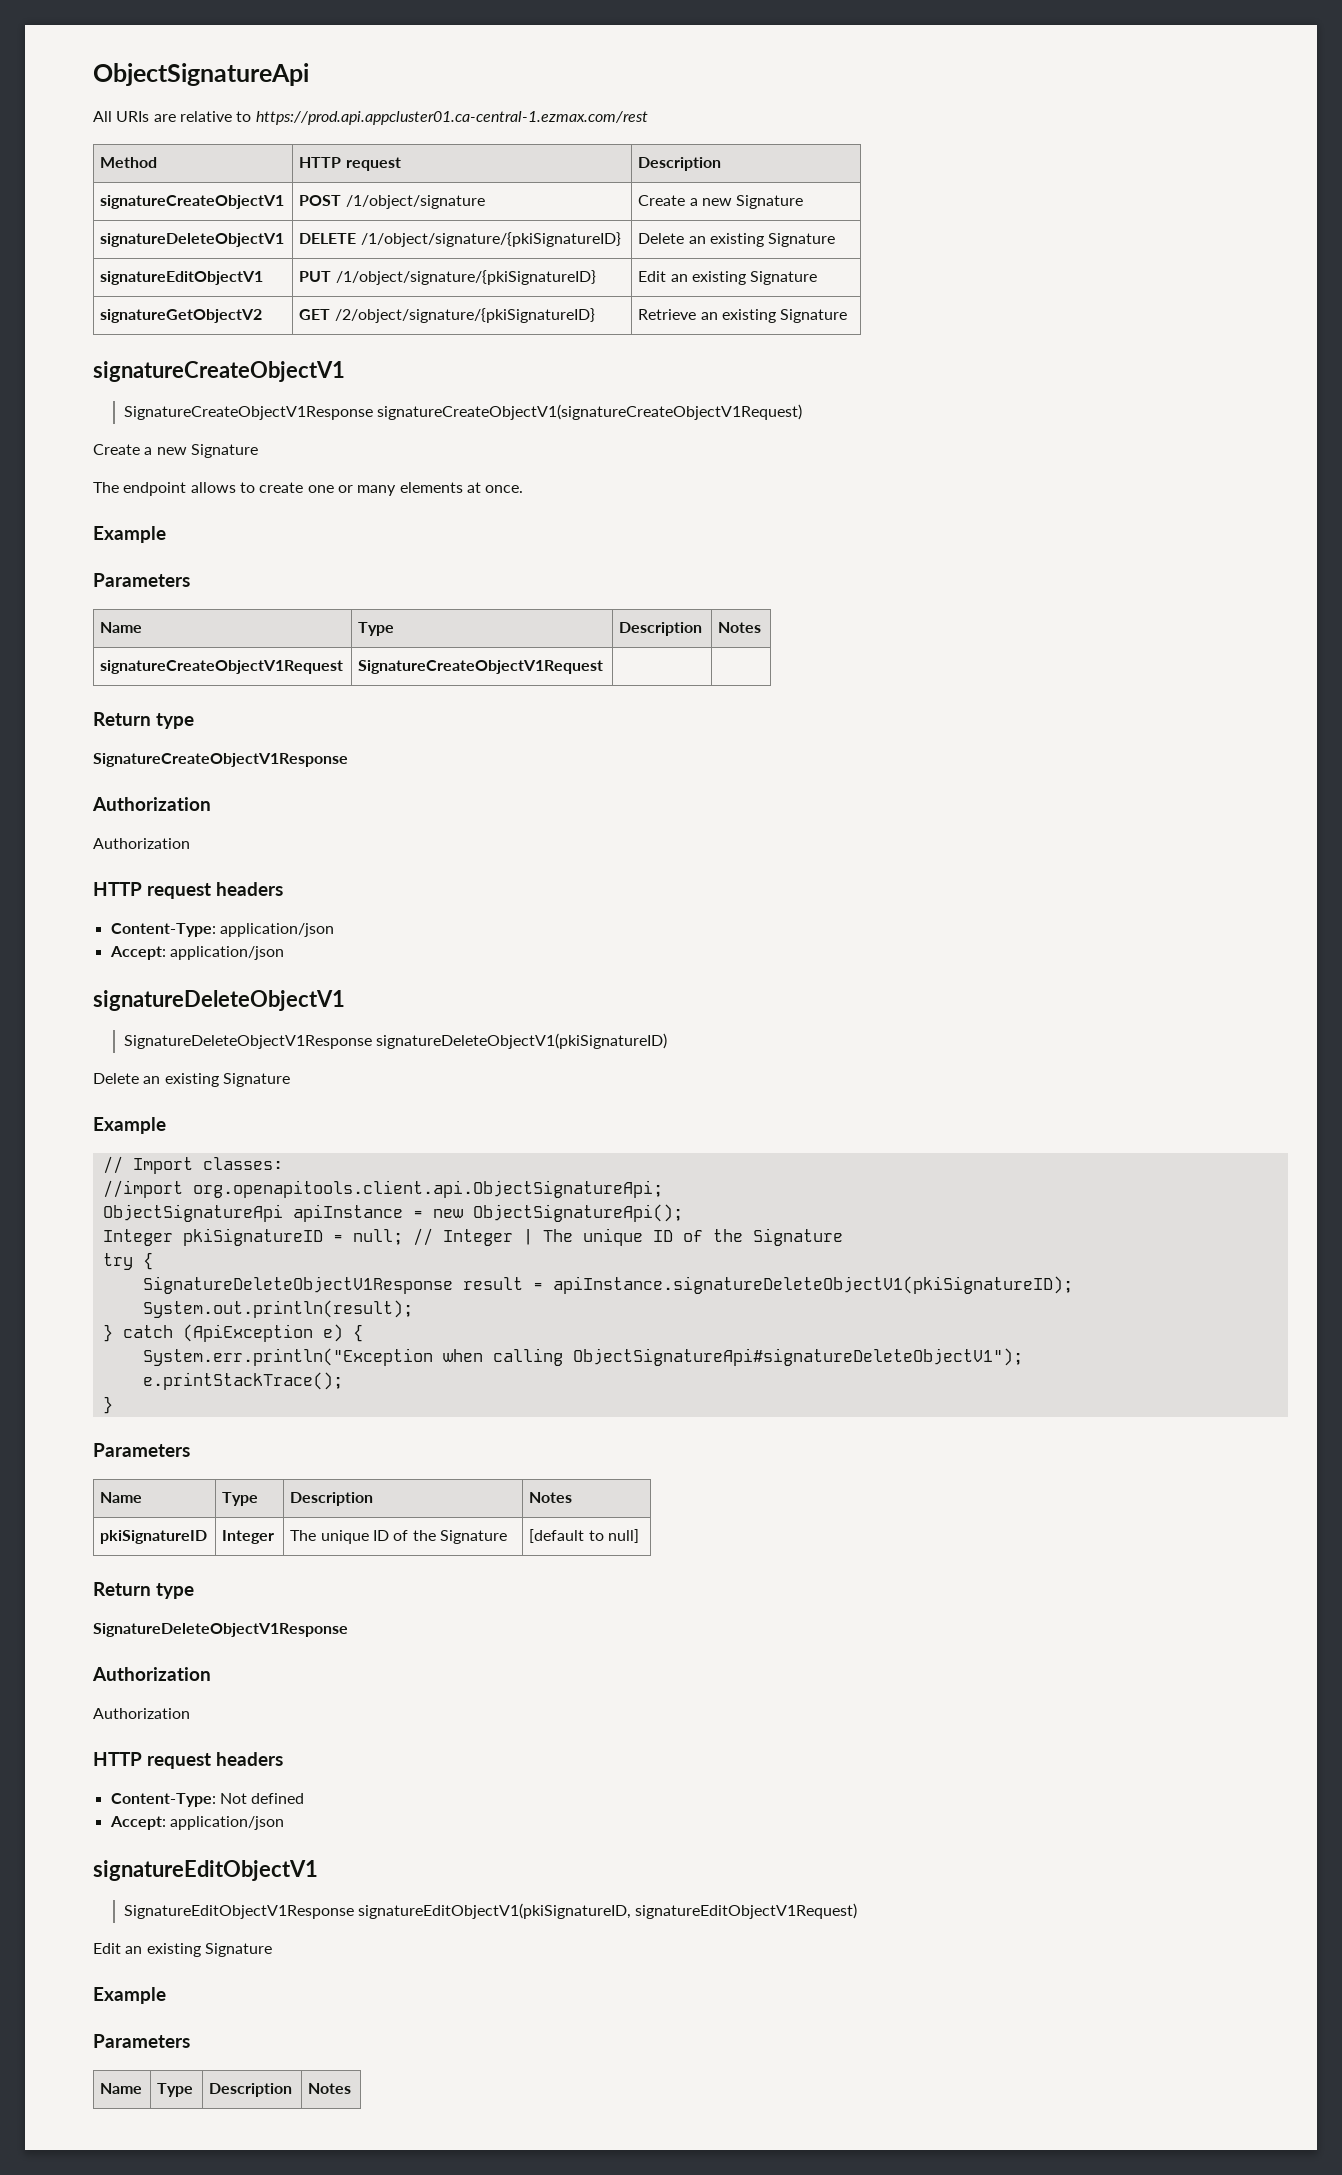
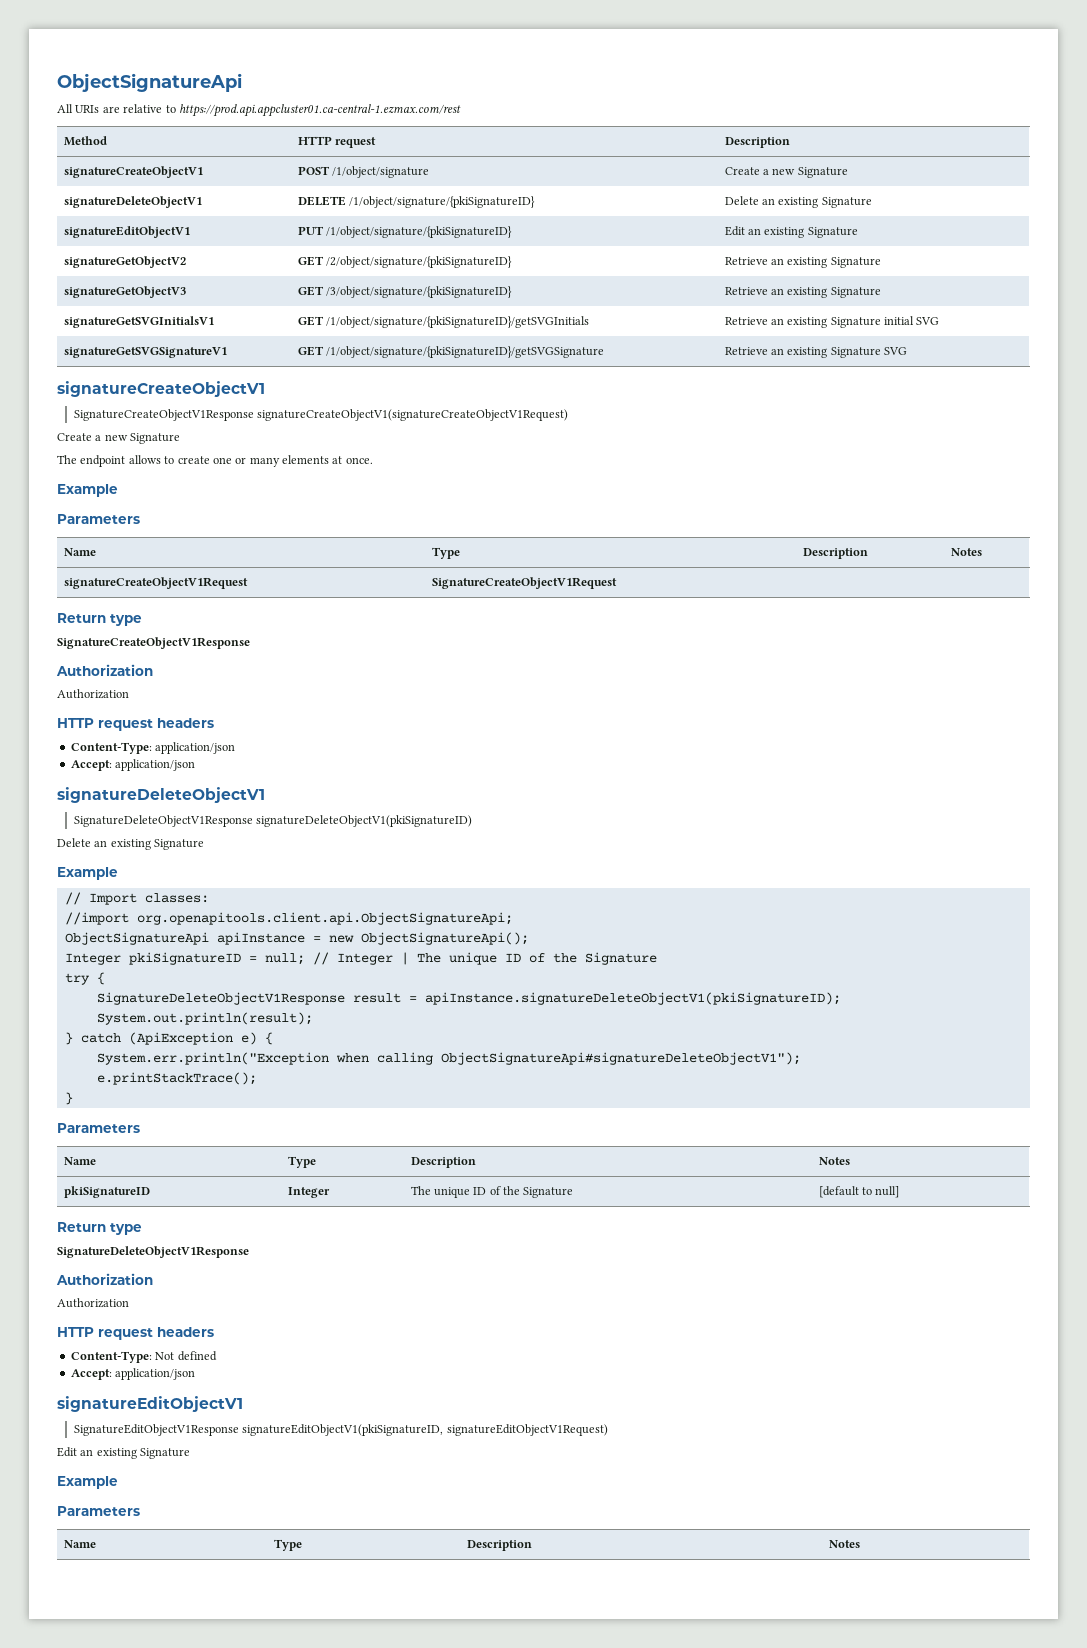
(848, 316) none -> [63,286,186,298] [297,286,512,298] [724,287,881,298] [63,316,214,328] [297,316,589,328] [724,316,940,328] [63,347,227,358] [297,346,604,358] [724,347,908,358] // signatureGetObjectV3 | GET /3/object/signature/{pkiSignatureID} | Retrieve an existing Signature // signatureGetSVGInitialsV1 | GET /1/object/signature/{pkiSignatureID}/getSVGInitials | Retrieve an existing Signature initial SVG // signatureGetSVGSignatureV1 | GET /1/object/signature/{pkiSignatureID}/getSVGSignature | Retrieve an existing Signature SVG

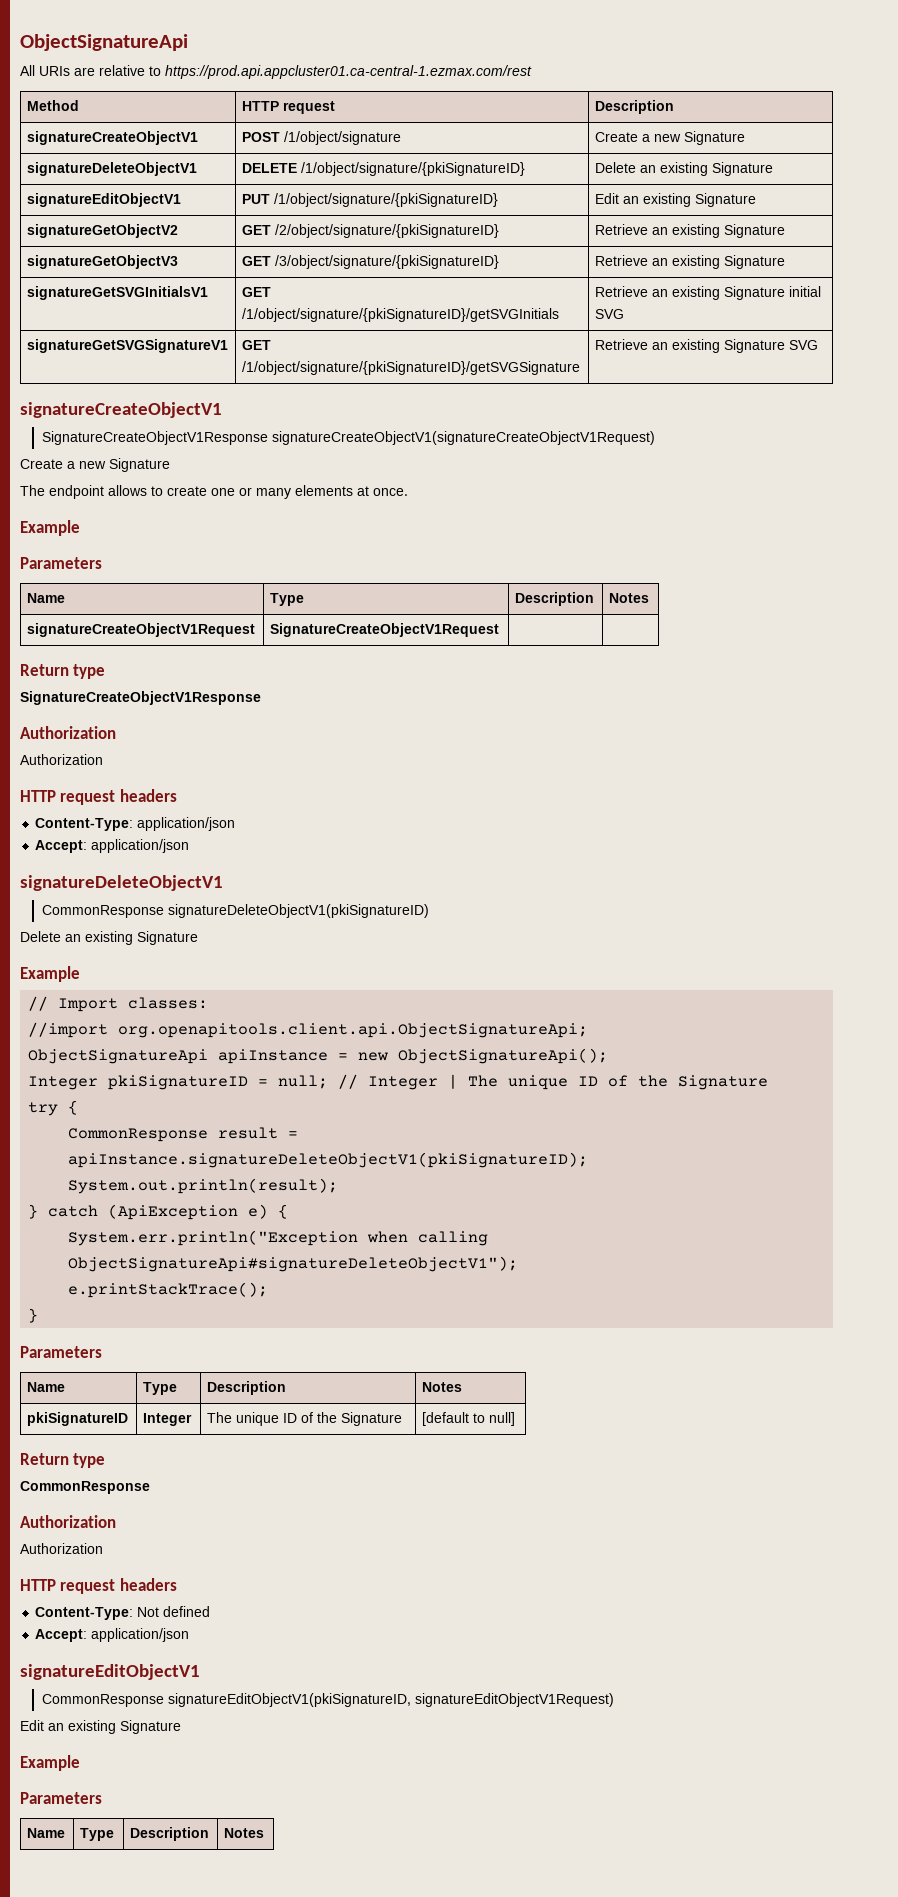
[73,815,253,827] SignatureDeleteObjectV1Response -> [42,905,165,918] CommonResponse
[96,992,345,1005] SignatureDeleteObjectV1Response -> [68,1128,209,1142] CommonResponse
[57,1246,249,1258] SignatureDeleteObjectV1Response -> [20,1481,150,1494] CommonResponse
[73,1424,239,1436] SignatureEditObjectV1Response -> [42,1694,165,1707] CommonResponse

